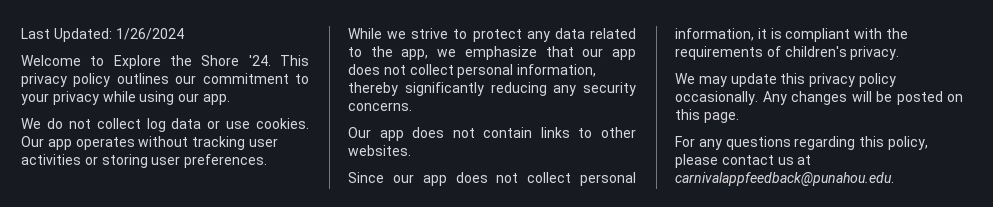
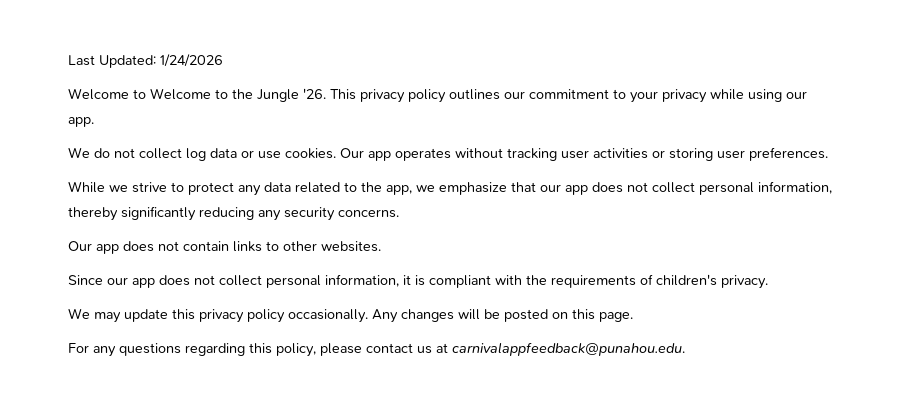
[115,28,184,40] [21,55,271,69] 1/26/2024 // Welcome to Explore the Shore '24. -> [160,54,223,67] [68,88,326,102] 1/24/2026 // Welcome to Welcome to the Jungle '26.

